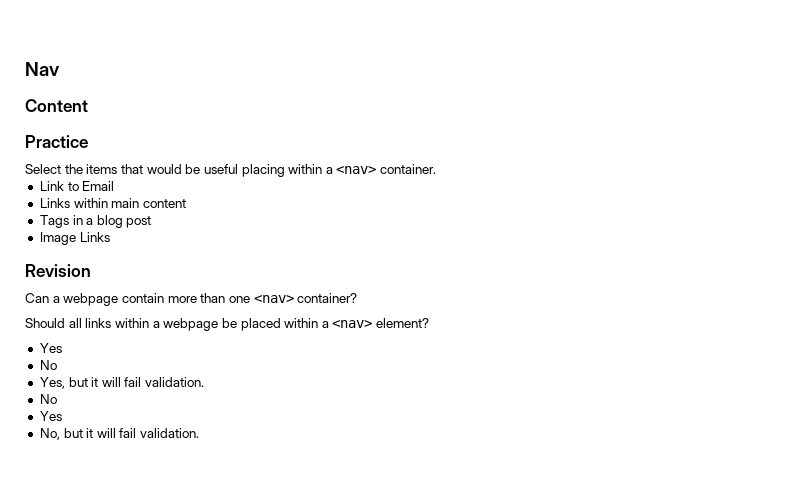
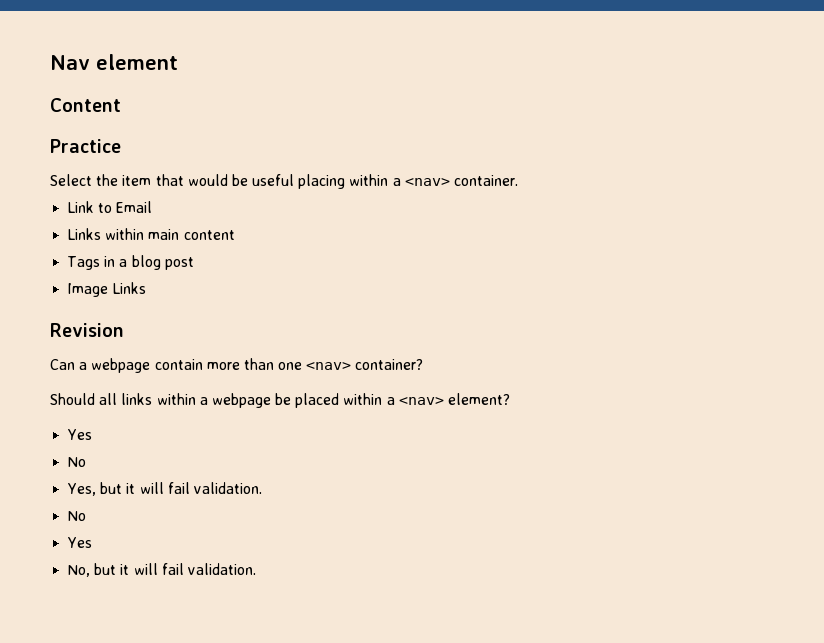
(60, 69) none -> [96,54,178,70] element
[86,164,118,174] items -> [122,175,152,186] item

